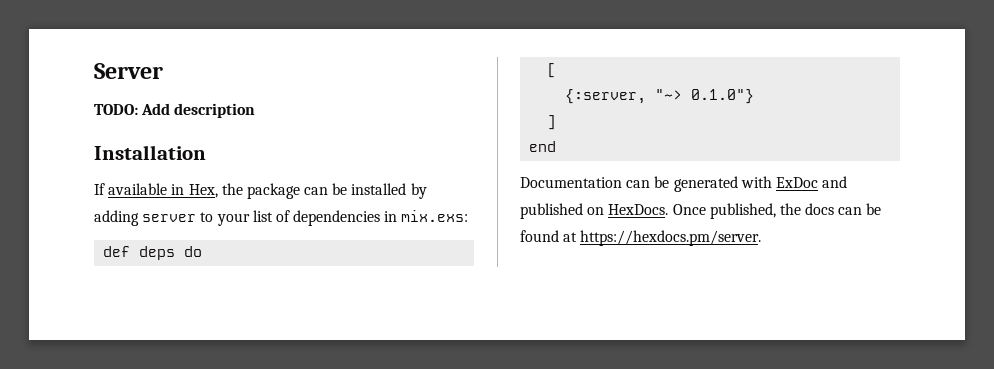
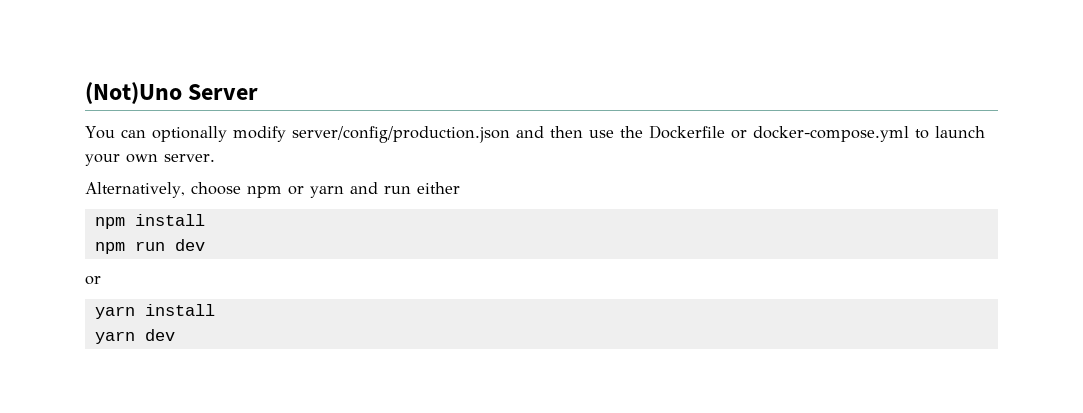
(94, 71) none -> [85,82,182,104] (Not)Uno
[94,103,256,118] [94,145,206,160] [94,183,427,199] [94,210,469,226] [103,246,203,260] [547,63,557,78] [565,89,755,104] [547,115,557,130] [529,141,557,152] [520,176,848,192] [520,203,882,219] [520,230,762,246] TODO: Add description // Installation // If available in Hex, the package can be installed by adding server to your list of dependencies in mix.exs: // def deps do // [ // {:server, "~> 0.1.0"} // ] // end // Documentation can be generated with ExDoc and published on HexDocs. Once published, the docs can be found at https://hexdocs.pm/server. -> [85,125,985,143] [85,154,215,166] [85,182,460,198] [94,214,205,229] [94,239,205,254] [85,276,101,285] [94,304,215,319] [94,329,175,344] You can optionally modify server/config/production.json and then use the Dockerfile or docker-compose.yml to launch your own server. // Alternatively, choose npm or yarn and run either // npm install // npm run dev // or // yarn install // yarn dev

